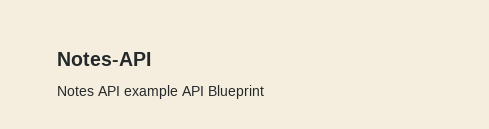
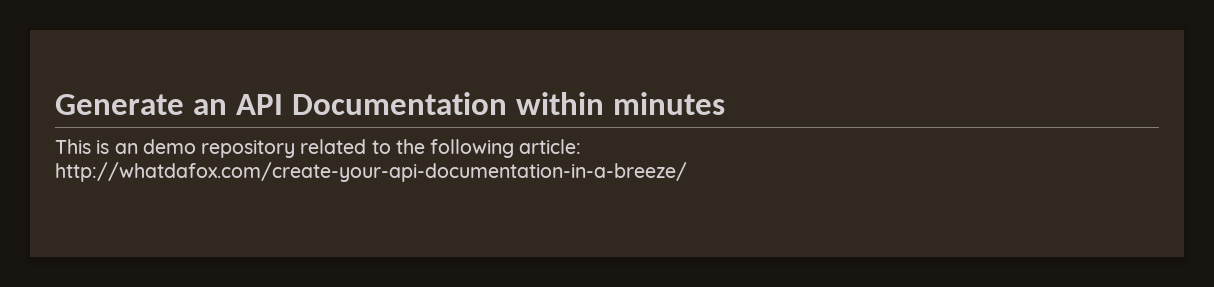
[57,52,151,66] [57,85,264,99] Notes-API // Notes API example API Blueprint -> [55,92,725,115] [55,139,582,158] [55,162,687,182] Generate an API Documentation within minutes // This is an demo repository related to the following article: http://whatdafox.com/create-your-api-documentation-in-a-breeze/

